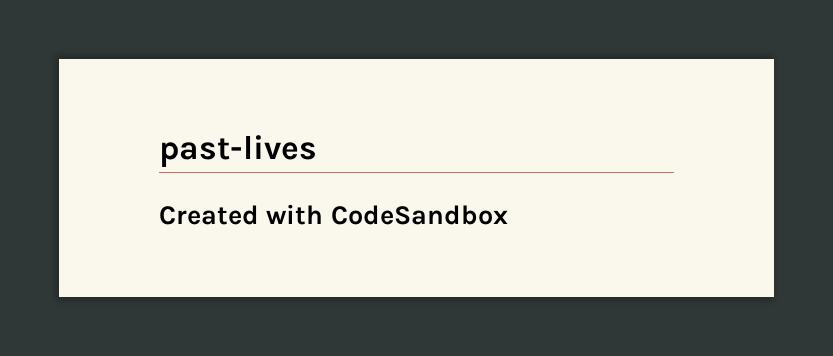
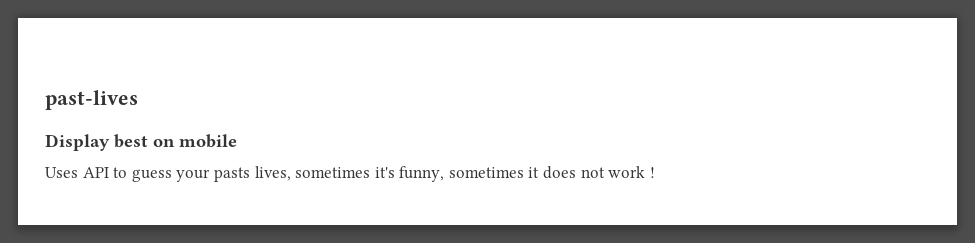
[159,204,508,225] Created with CodeSandbox -> [45,134,237,151] [45,166,655,182] Display best on mobile // Uses API to guess your pasts lives, sometimes it's funny, sometimes it does not work !

